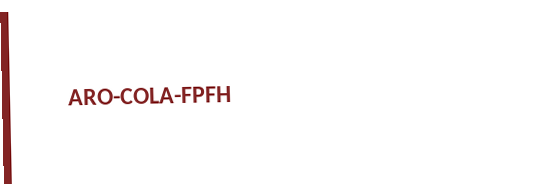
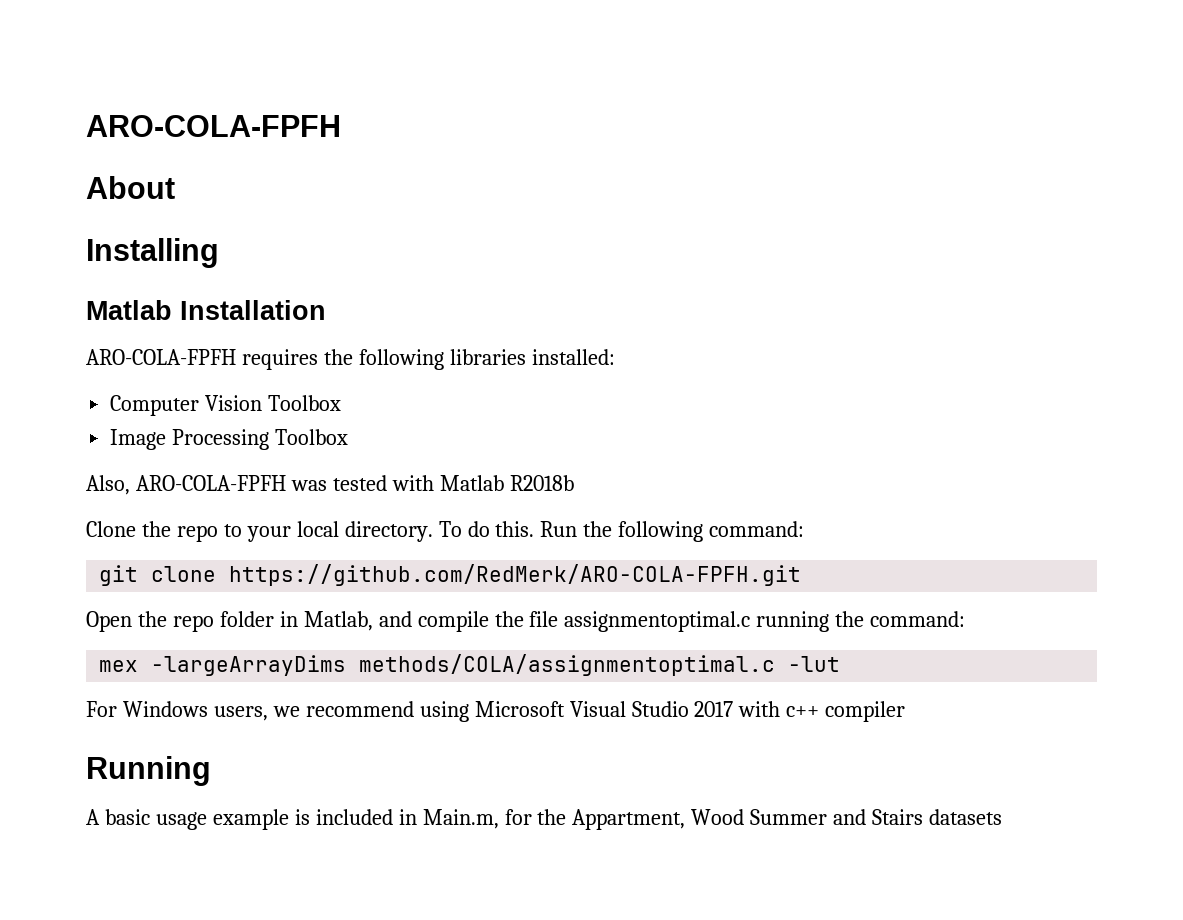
[67,85,232,106] ARO-COLA-FPFH -> [86,115,341,137] [86,176,175,199] [86,238,219,268] [86,300,326,320] [86,349,615,370] [110,395,342,416] [110,429,349,450] [86,475,574,495] [86,521,805,542] [99,564,802,586] [86,611,966,632] [99,654,841,676] [86,701,906,722] [86,756,211,786] [86,809,1003,830] ARO-COLA-FPFH // About // Installing // Matlab Installation // ARO-COLA-FPFH requires the following libraries installed: // Computer Vision Toolbox // Image Processing Toolbox // Also, ARO-COLA-FPFH was tested with Matlab R2018b // Clone the repo to your local directory. To do this. Run the following command: // git clone https://github.com/RedMerk/ARO-COLA-FPFH.git // Open the repo folder in Matlab, and compile the file assignmentoptimal.c running the command: // mex -largeArrayDims methods/COLA/assignmentoptimal.c -lut // For Windows users, we recommend using Microsoft Visual Studio 2017 with c++ compiler // Running // A basic usage example is included in Main.m, for the Appartment, Wood Summer and Stairs datasets

